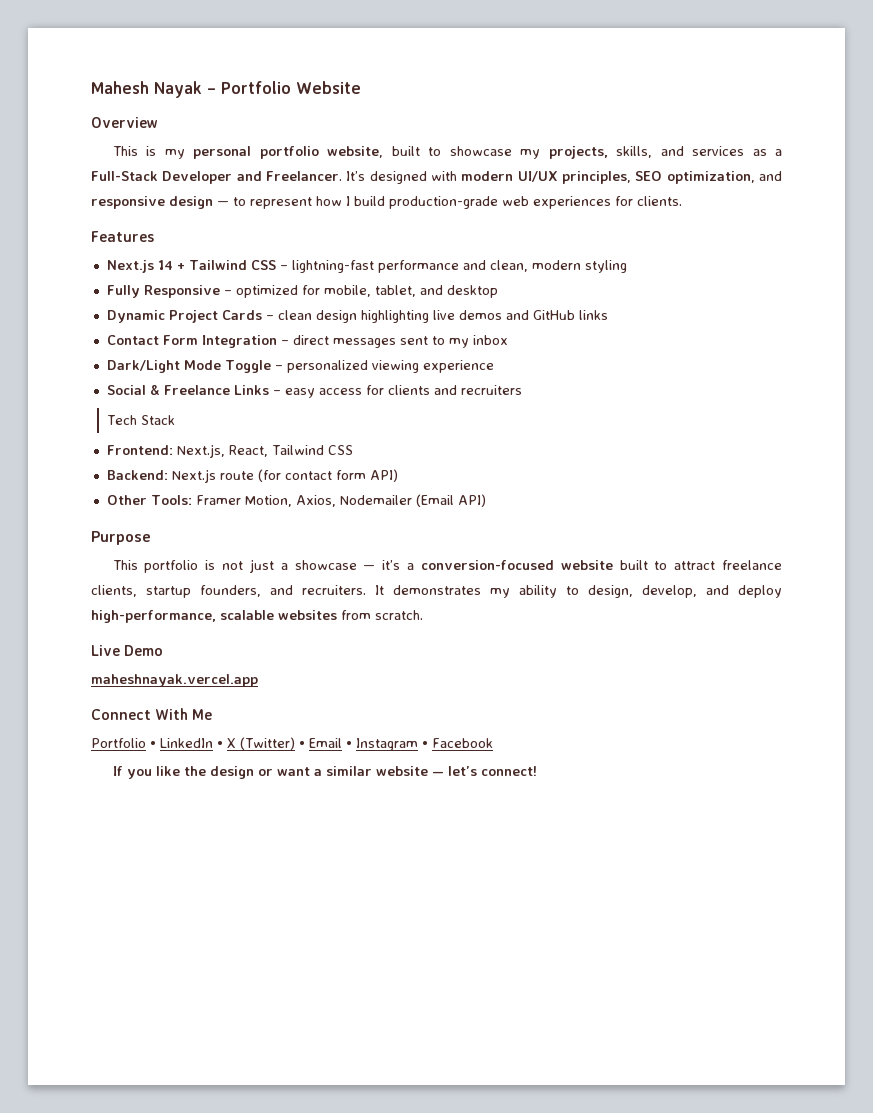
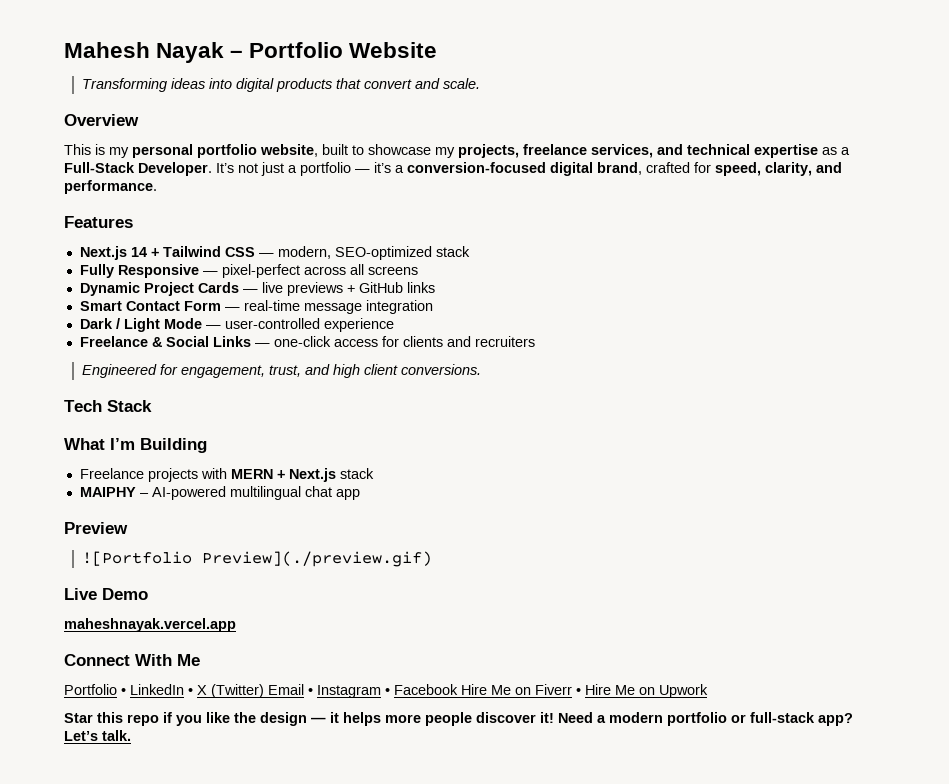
(361, 87) none -> [81,78,480,92] // Transforming ideas into digital products that convert and scale.
[616,146,782,158] [91,171,783,184] [91,196,682,209] skills, and services as a Full-Stack Developer and Freelancer. It’s designed with modern UI/UX principles, SEO optimization, and responsive design — to represent how I build production-grade web experiences for clients. -> [523,144,850,158] [64,162,842,176] [64,180,157,194] freelance services, and technical expertise as a Full-Stack Developer. It’s not just a portfolio — it’s a conversion-focused digital brand, crafted for speed, clarity, and performance.
[279,260,627,273] [106,285,498,298] [106,310,529,323] – lightning-fast performance and clean, modern styling // Fully Responsive – optimized for mobile, tablet, and desktop // Dynamic Project Cards – clean design highlighting live demos and -> [258,246,470,260] [79,264,418,278] [79,282,355,296] — modern, SEO-optimized stack // Fully Responsive — pixel-perfect across all screens // Dynamic Project Cards — live previews +
(608, 315) none -> [79,301,122,311] Smart
[201,335,508,348] [106,360,494,373] [106,384,315,398] Integration – direct messages sent to my inbox // Dark/Light Mode Toggle – personalized viewing experience // Social & Freelance Links – easy -> [224,300,433,314] [79,318,394,332] [79,336,331,347] — real-time message integration // Dark / Light Mode — user-controlled experience // Freelance & Social Links — one-click
[107,415,176,425] [106,444,353,458] [106,469,398,483] [106,494,486,507] [91,531,151,545] [112,559,782,573] [91,585,782,598] [91,610,423,623] Tech Stack // Frontend: Next.js, React, Tailwind CSS // Backend: Next.js route (for contact form API) // Other Tools: Framer Motion, Axios, Nodemailer (Email API) // Purpose // This portfolio is not just a showcase — it’s a conversion-focused website built to attract freelance clients, startup founders, and recruiters. It demonstrates my ability to design, develop, and deploy high-performance, scalable websites from scratch. -> [81,364,481,378] [64,400,152,412] [64,438,207,453] [79,468,374,482] [79,486,360,500] [64,522,128,534] [81,551,432,567] Engineered for engagement, trust, and high client conversions. // Tech Stack // What I’m Building // Freelance projects with MERN + Next.js stack // MAIPHY – AI-powered multilingual chat app // Preview // ![Portfolio Preview](./preview.gif)
[299,741,305,748] • -> (264, 691) none
[112,766,537,779] // If you like the design or want a similar website — let’s connect! -> [461,684,708,698] [64,712,853,726] [64,730,131,741] Hire Me on Fiverr • Hire Me on Upwork // Star this repo if you like the design — it helps more people discover it! Need a modern portfolio or full-stack app? Let’s talk.

